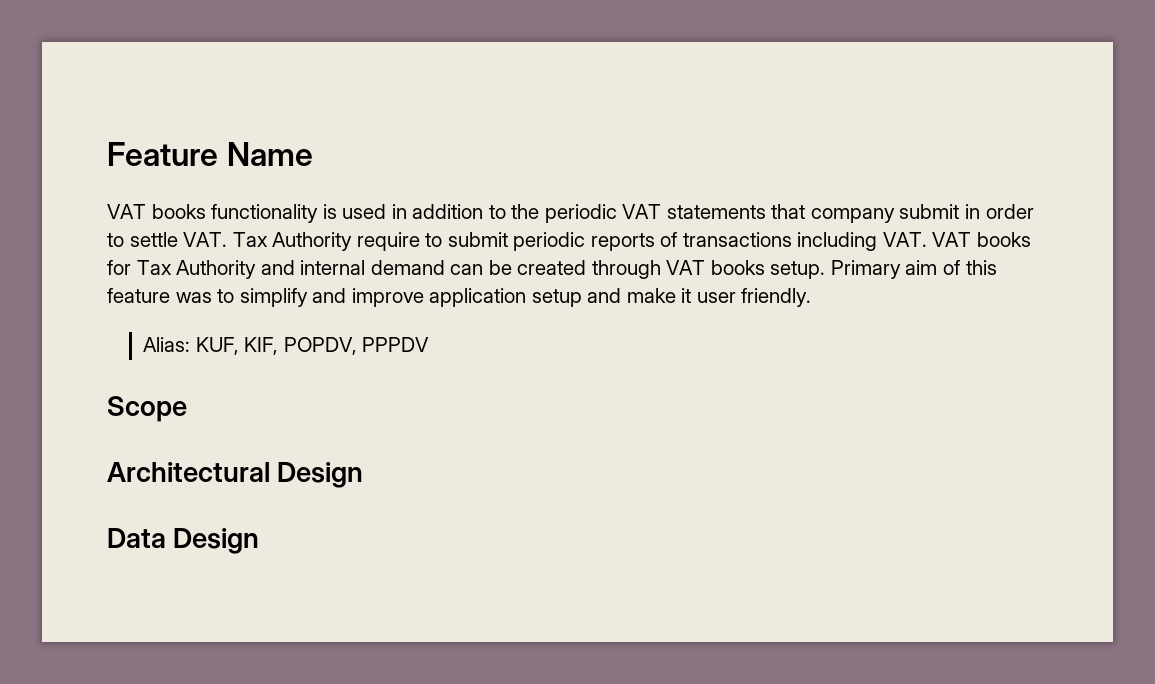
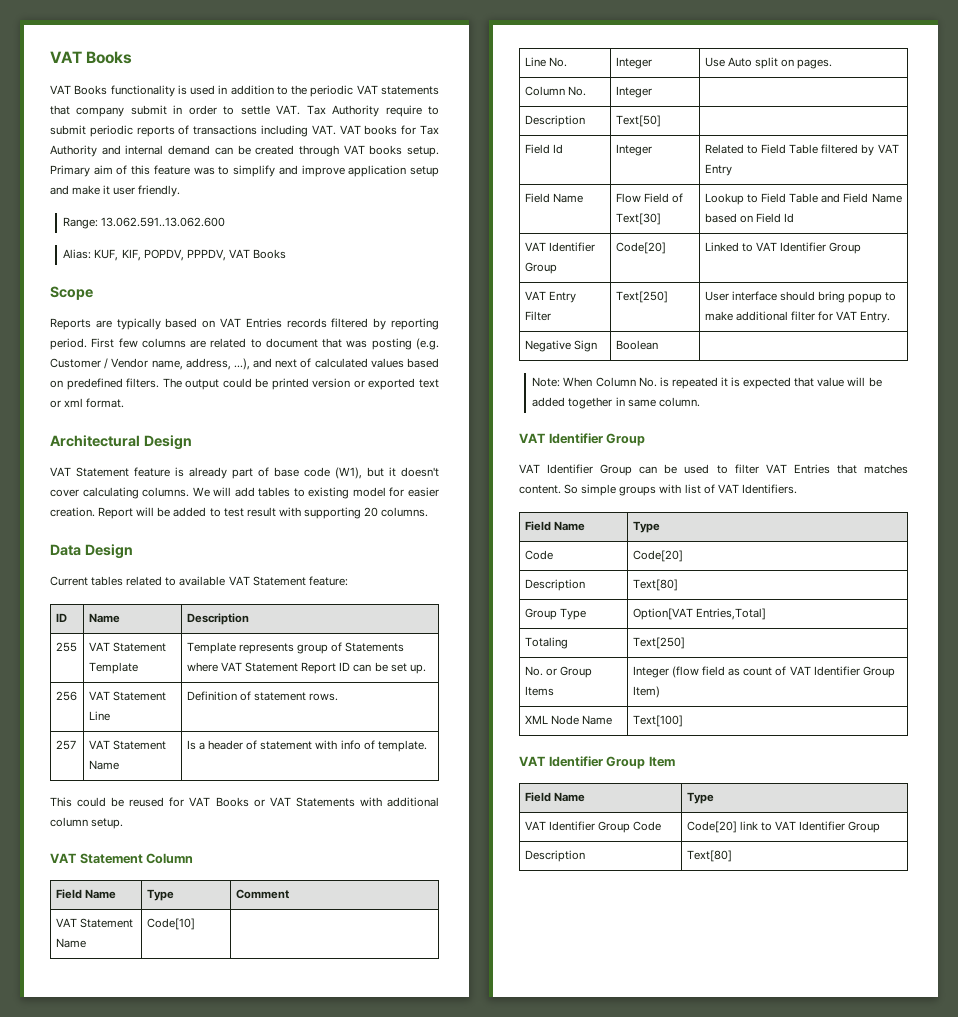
[107,142,313,166] [107,204,206,219] Feature Name // VAT books -> [50,51,133,64] [50,85,108,95] VAT Books // VAT Books
(812, 297) none -> [63,217,226,229] // Range: 13.062.591..13.062.600
[362,337,430,352] [107,396,187,422] [107,462,364,488] [107,528,260,554] PPPDV // Scope // Architectural Design // Data Design -> [186,249,286,261] [50,286,93,300] [50,318,440,330] [50,338,439,350] [50,358,440,370] [50,378,439,390] [50,398,125,408] [50,435,192,450] [50,467,439,479] [50,487,439,499] [50,507,429,519] [50,544,133,559] [50,576,348,586] [55,613,67,622] [88,613,120,623] [186,613,249,625] [55,642,77,652] [88,642,167,652] [88,662,138,674] [186,642,405,654] [186,662,426,674] [55,691,77,701] [88,691,167,701] [88,711,110,721] [186,691,339,701] [55,740,76,750] [88,740,167,750] [88,760,119,770] [186,740,427,752] [50,797,439,807] [50,817,124,829] [50,853,194,864] [55,889,117,899] [146,889,174,901] [235,889,289,899] [55,918,134,928] [55,938,86,948] [146,918,195,930] [524,57,568,67] [615,57,652,69] [704,57,833,69] [524,86,587,96] [615,86,652,98] [524,115,585,127] [615,115,661,127] [524,144,564,154] [615,144,652,156] [704,144,899,156] [704,164,732,176] [524,193,584,203] [615,193,684,203] [615,213,661,225] [704,193,902,205] [704,213,795,223] [524,242,596,252] [524,262,557,274] [615,242,666,254] [704,242,862,254] [524,291,577,303] [524,311,551,321] [615,291,668,303] [704,291,897,303] [704,311,891,323] [524,340,598,352] [615,340,658,350] [532,377,882,389] [532,397,700,409] [519,433,646,446] [519,464,908,476] [519,484,797,496] [524,521,586,531] [632,521,660,533] [524,550,553,560] [632,550,683,562] [524,579,585,591] [632,579,678,591] [524,608,587,620] [632,608,767,620] [524,637,568,649] [632,637,685,649] [524,666,593,678] [524,686,554,696] [632,666,895,678] [632,686,660,698] [524,715,613,725] [632,715,683,727] [519,756,675,769] [524,792,586,802] [686,792,714,804] [524,821,662,833] [686,821,881,833] [524,850,585,862] [686,850,732,862] PPPDV, VAT Books // Scope // Reports are typically based on VAT Entries records filtered by reporting period. First few columns are related to document that was posting (e.g. Customer / Vendor name, address, ...), and next of calculated values based on predefined filters. The output could be printed version or exported text or xml format. // Architectural Design // VAT Statement feature is already part of base code (W1), but it doesn't cover calculating columns. We will add tables to existing model for easier creation. Report will be added to test result with supporting 20 columns. // Data Design // Current tables related to available VAT Statement feature: // ID | Name | Description // 255 | VAT Statement Template | Template represents group of Statements where VAT Statement Report ID can be set up. // 256 | VAT Statement Line | Definition of statement rows. // 257 | VAT Statement Name | Is a header of statement with info of template. // This could be reused for VAT Books or VAT Statements with additional column setup. // VAT Statement Column // Field Name | Type | Comment // VAT Statement Name | Code[10] | // Line No. | Integer | Use Auto split on pages. // Column No. | Integer | // Description | Text[50] | // Field Id | Integer | Related to Field Table filtered by VAT Entry // Field Name | Flow Field of Text[30] | Lookup to Field Table and Field Name based on Field Id // VAT Identifier Group | Code[20] | Linked to VAT Identifier Group // VAT Entry Filter | Text[250] | User interface should bring popup to make additional filter for VAT Entry. // Negative Sign | Boolean | // Note: When Column No. is repeated it is expected that value will be added together in same column. // VAT Identifier Group // VAT Identifier Group can be used to filter VAT Entries that matches content. So simple groups with list of VAT Identifiers. // Field Name | Type // Code | Code[20] // Description | Text[80] // Group Type | Option[VAT Entries,Total] // Totaling | Text[250] // No. or Group Items | Integer (flow field as count of VAT Identifier Group Item) // XML Node Name | Text[100] // VAT Identifier Group Item // Field Name | Type // VAT Identifier Group Code | Code[20] link to VAT Identifier Group // Description | Text[80]

